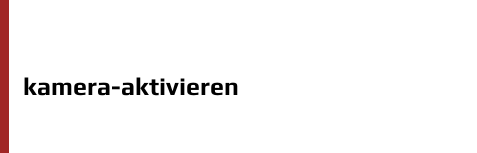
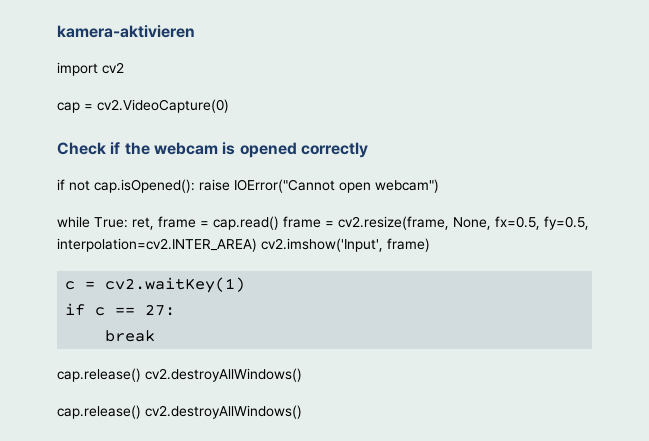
(239, 86) none -> [57,62,124,76] [57,99,229,113] [57,142,368,158] [57,179,439,193] [57,216,589,230] [57,238,430,252] [65,277,246,293] [65,303,176,316] [105,330,156,342] [57,368,302,382] [57,405,302,419] // import cv2 // cap = cv2.VideoCapture(0) // Check if the webcam is opened correctly // if not cap.isOpened(): raise IOError("Cannot open webcam") // while True: ret, frame = cap.read() frame = cv2.resize(frame, None, fx=0.5, fy=0.5, interpolation=cv2.INTER_AREA) cv2.imshow('Input', frame) // c = cv2.waitKey(1) // if c == 27: // break // cap.release() cv2.destroyAllWindows() // cap.release() cv2.destroyAllWindows()

